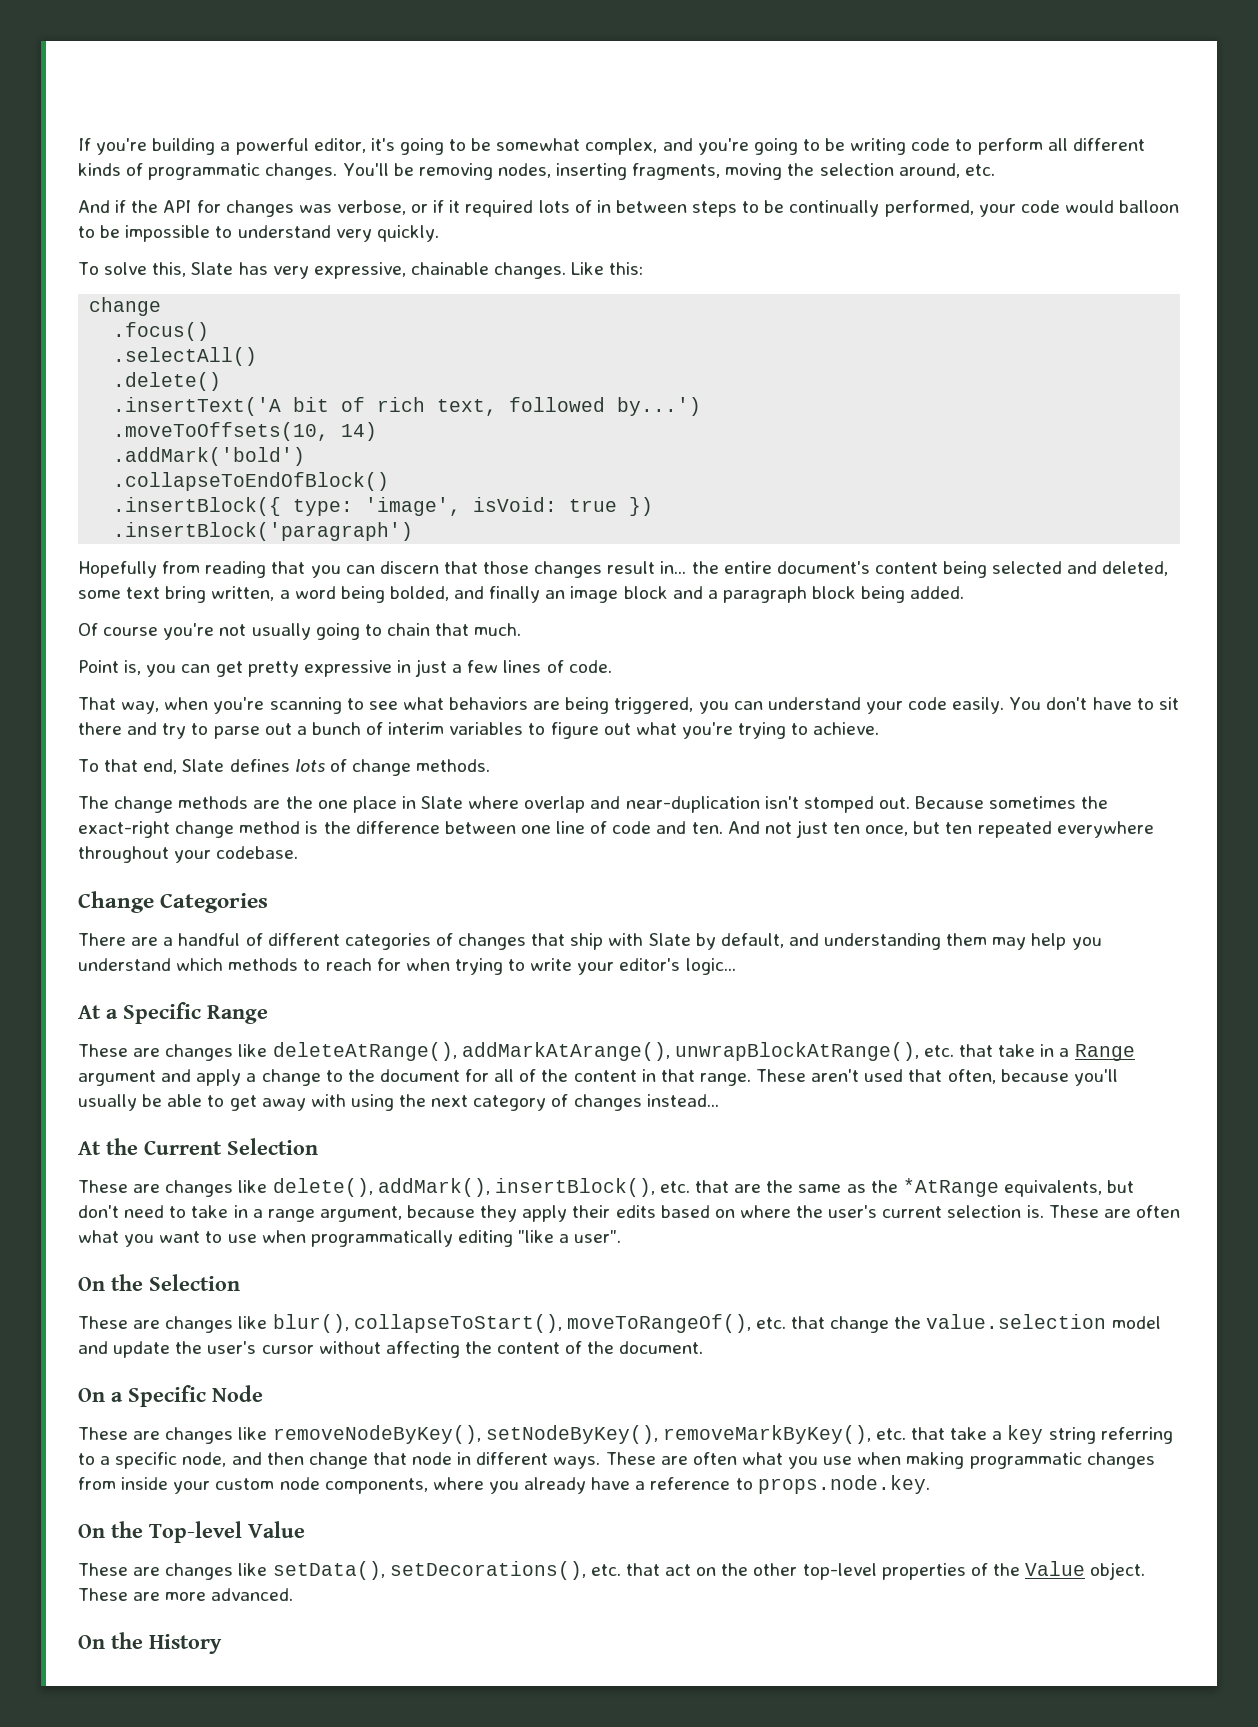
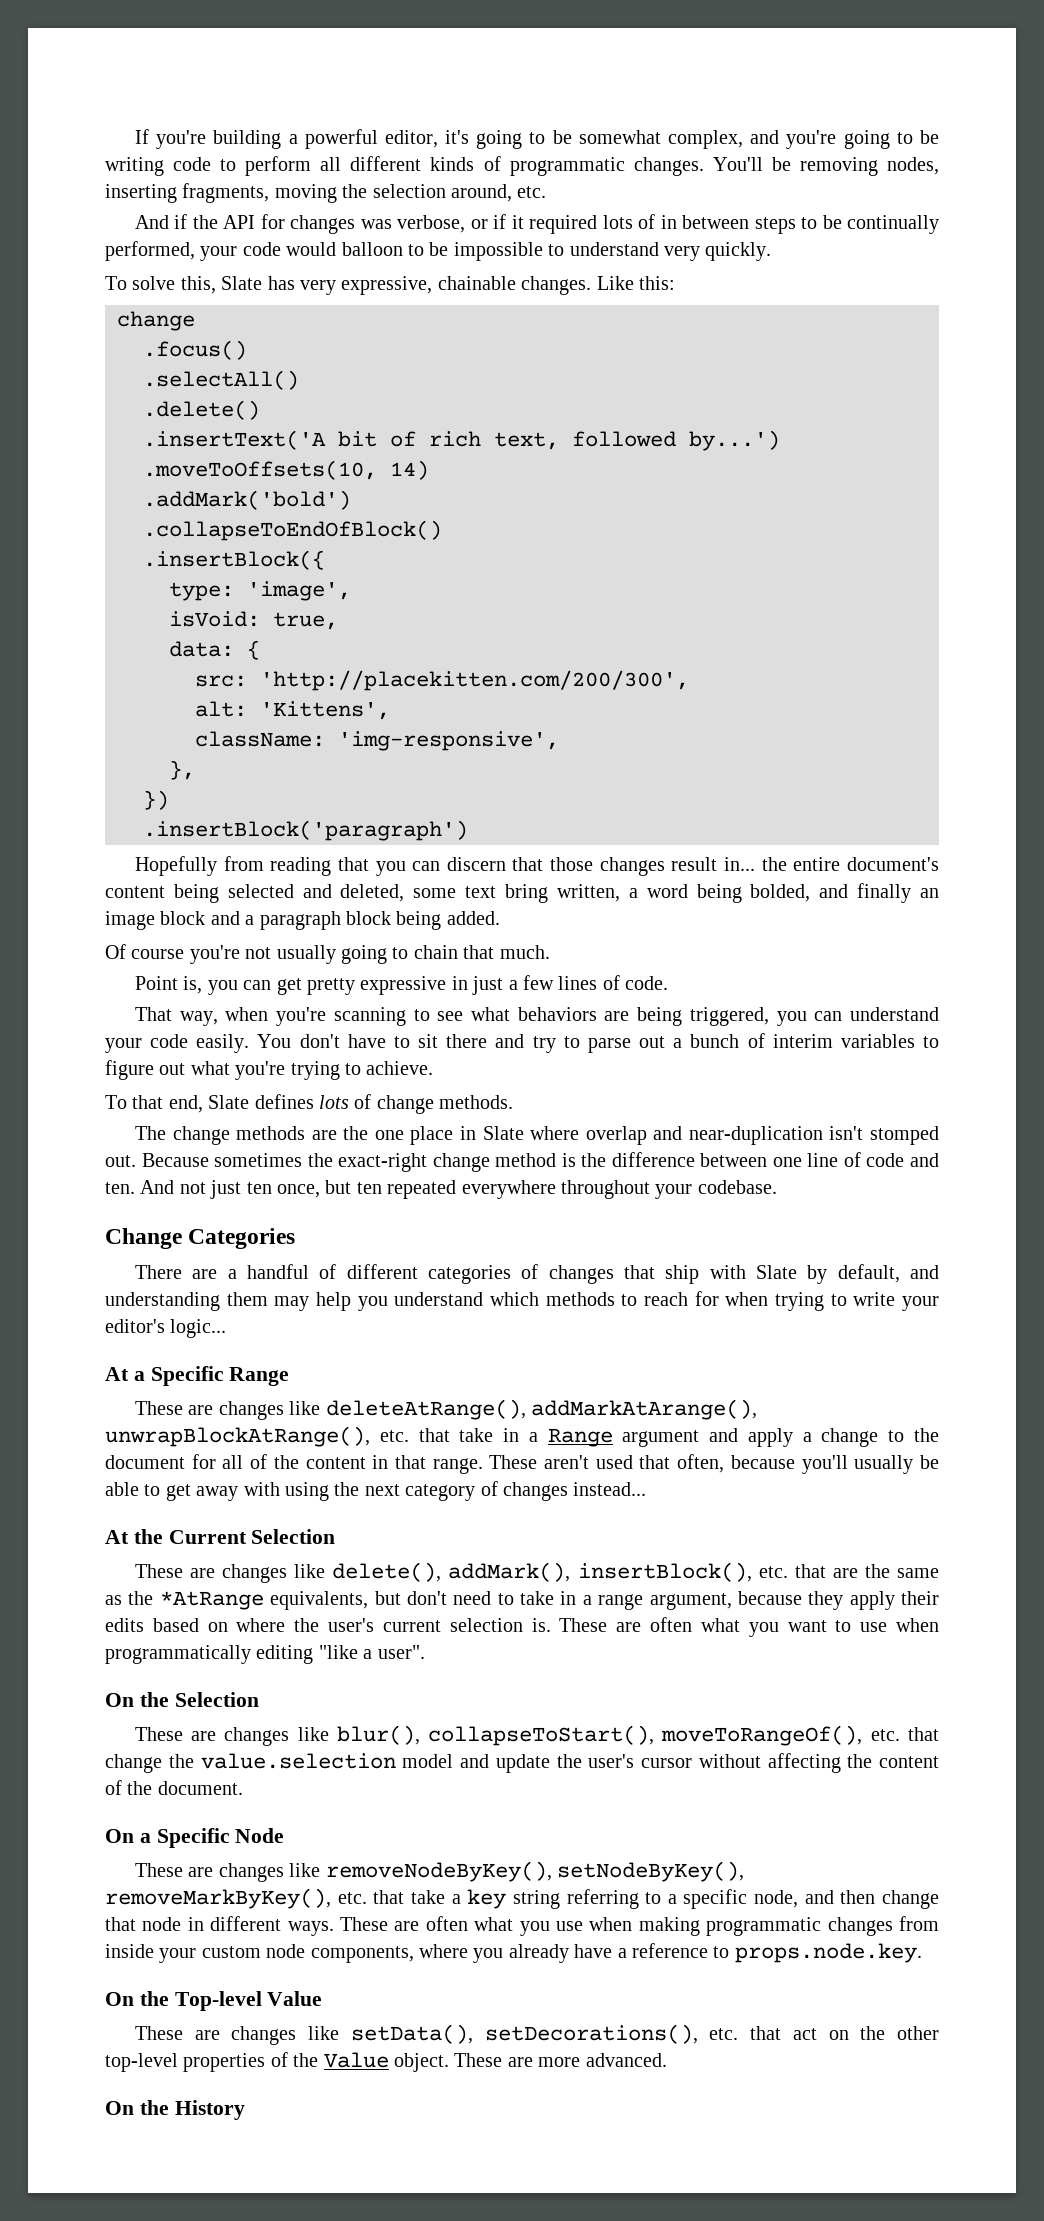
(282, 506) none -> (325, 560) //
[473,497,618,512] isVoid: true -> [169,611,338,630] [169,640,260,660] [195,670,689,691] [195,701,390,720] [195,731,559,751] [169,760,195,780] // isVoid: true, // data: { // src: 'http://placekitten.com/200/300', // alt: 'Kittens', // className: 'img-responsive', // }, //

